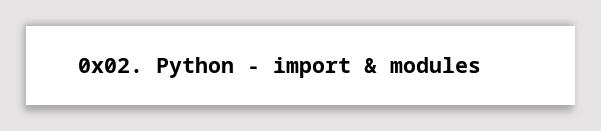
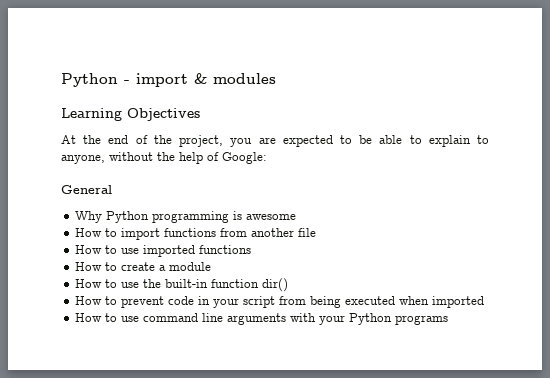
[78,58,143,73] 0x02. -> (61, 80) none
(481, 65) none -> [61,108,200,121] [61,135,490,147] [61,152,267,164] [61,185,112,194] [75,211,297,223] [75,228,317,240] [75,245,252,257] [75,262,212,271] [75,278,289,292] [75,296,485,308] [75,313,449,325] // Learning Objectives // At the end of the project, you are expected to be able to explain to anyone, without the help of Google: // General // Why Python programming is awesome // How to import functions from another file // How to use imported functions // How to create a module // How to use the built-in function dir() // How to prevent code in your script from being executed when imported // How to use command line arguments with your Python programs

